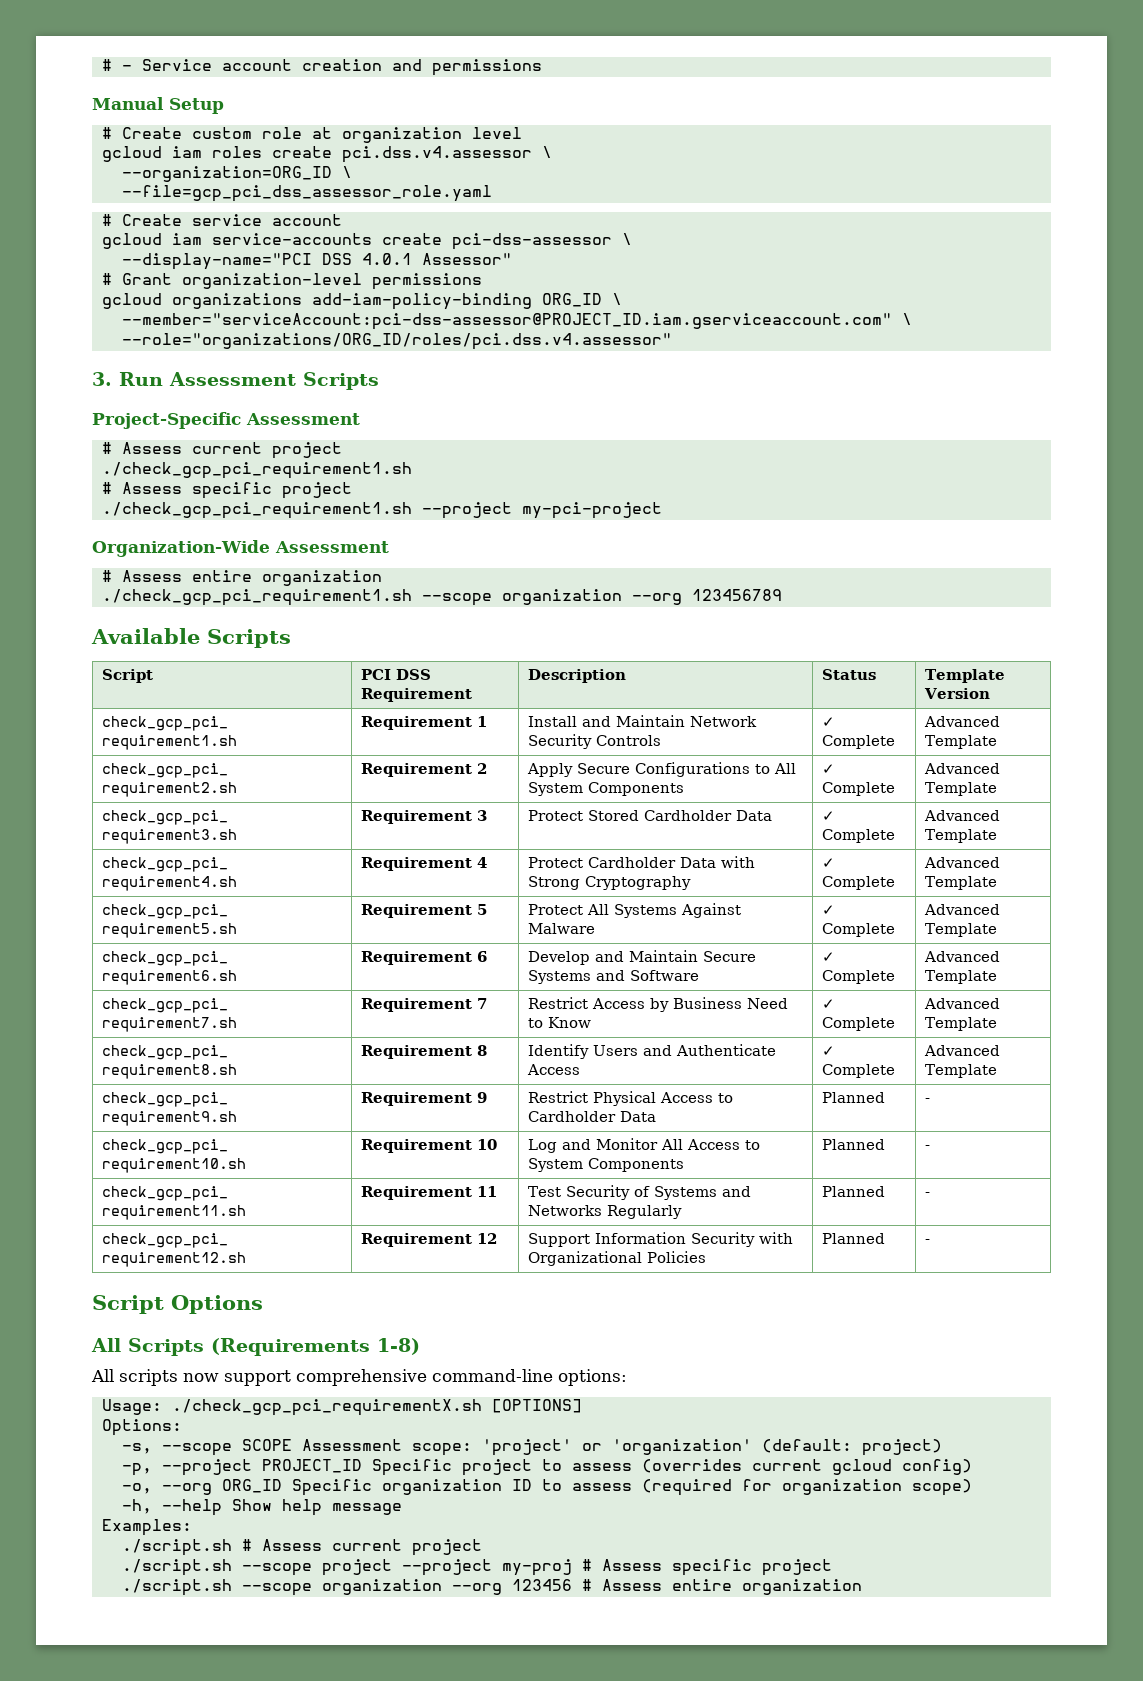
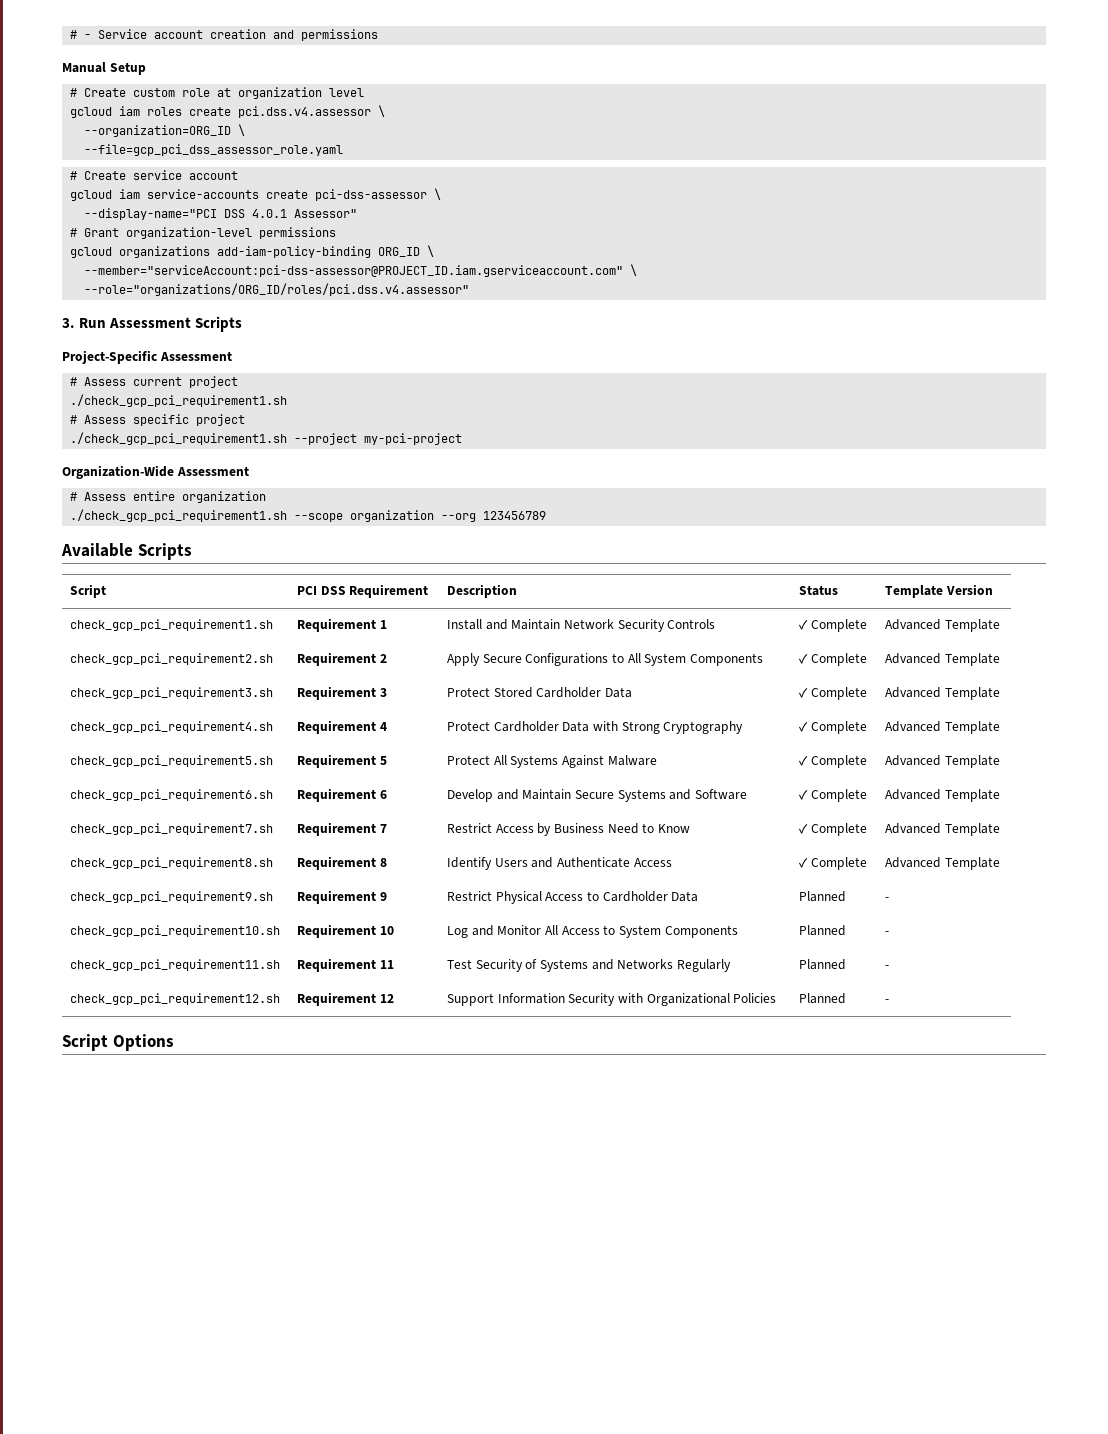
[91,1338,420,1356] [91,1369,627,1386] [101,1399,582,1416] [101,1419,182,1436] [121,1439,942,1456] [121,1459,972,1476] [121,1479,972,1496] [121,1499,402,1516] [101,1519,192,1536] [121,1539,482,1556] [121,1559,832,1576] [121,1579,862,1596] // All Scripts (Requirements 1-8) // All scripts now support comprehensive command-line options: // Usage: ./check_gcp_pci_requirementX.sh [OPTIONS] // Options: // -s, --scope SCOPE Assessment scope: 'project' or 'organization' (default: project) // -p, --project PROJECT_ID Specific project to assess (overrides current gcloud config) // -o, --org ORG_ID Specific organization ID to assess (required for organization scope) // -h, --help Show help message // Examples: // ./script.sh # Assess current project // ./script.sh --scope project --project my-proj # Assess specific project // ./script.sh --scope organization --org 123456 # Assess entire organization -> (174, 1042) none

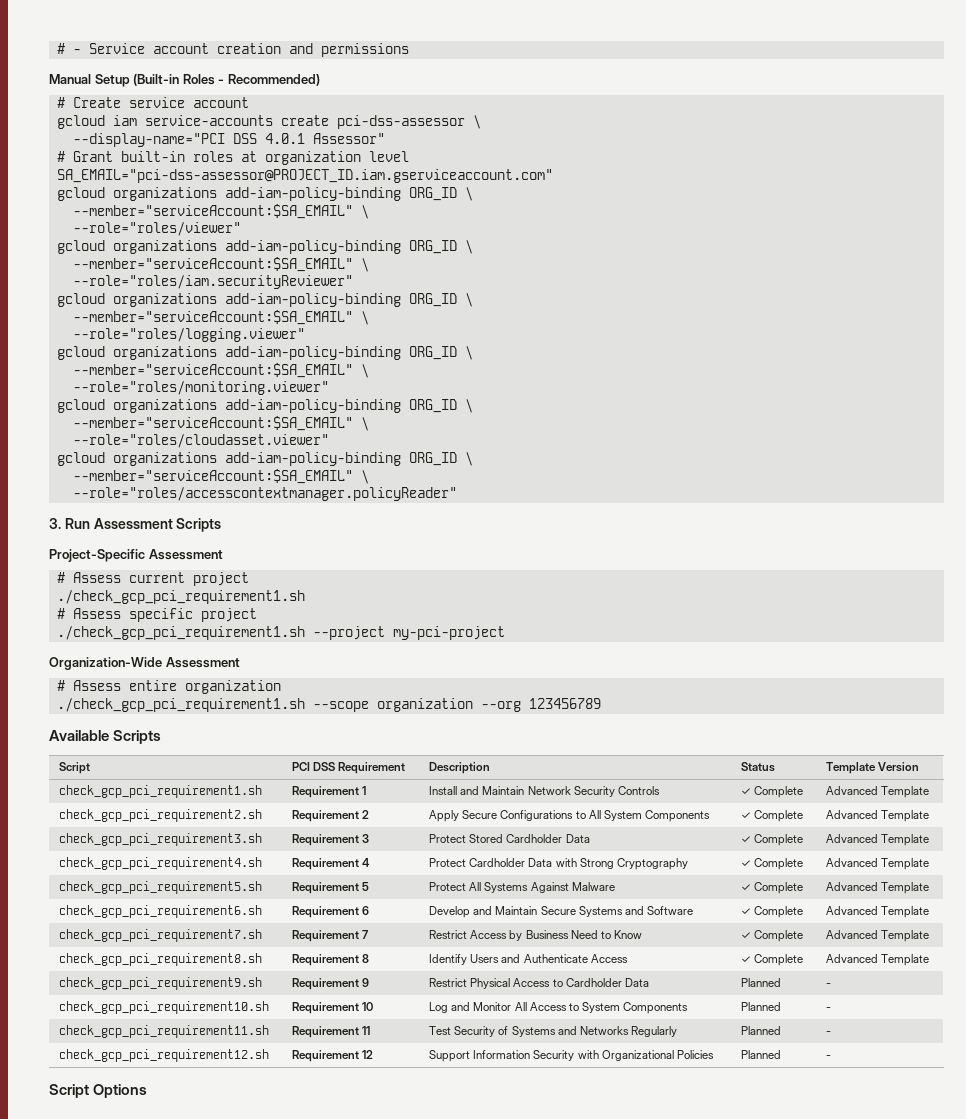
[70,87,365,99] [70,105,386,118] [84,124,246,137] [84,144,344,156] // # Create custom role at organization level // gcloud iam roles create pci.dss.v4.assessor \ // --organization=ORG_ID \ // --file=gcp_pci_dss_assessor_role.yaml -> [133,74,320,86] (Built-in Roles - Recommended)
[126,227,337,239] [70,245,435,258] [84,264,638,277] [84,283,470,296] organization-level permissions // gcloud organizations add-iam-policy-binding ORG_ID \ // --member="serviceAccount:pci-dss-assessor@PROJECT_ID.iam.gserviceaccount.com" \ // --role="organizations/ORG_ID/roles/pci.dss.v4.assessor" -> [120,151,409,165] [56,169,553,183] [56,187,473,201] [72,204,369,219] [72,222,241,236] [56,240,473,254] [72,257,369,272] [72,275,353,289] [56,293,473,307] [72,310,369,325] [72,328,305,342] [56,346,473,360] [72,363,369,378] [72,381,329,395] [56,399,473,413] [72,416,369,431] [72,434,329,448] [56,452,473,466] [72,469,369,484] [72,487,457,501] built-in roles at organization level // SA_EMAIL="pci-dss-assessor@PROJECT_ID.iam.gserviceaccount.com" // gcloud organizations add-iam-policy-binding ORG_ID \ // --member="serviceAccount:$SA_EMAIL" \ // --role="roles/viewer" // gcloud organizations add-iam-policy-binding ORG_ID \ // --member="serviceAccount:$SA_EMAIL" \ // --role="roles/iam.securityReviewer" // gcloud organizations add-iam-policy-binding ORG_ID \ // --member="serviceAccount:$SA_EMAIL" \ // --role="roles/logging.viewer" // gcloud organizations add-iam-policy-binding ORG_ID \ // --member="serviceAccount:$SA_EMAIL" \ // --role="roles/monitoring.viewer" // gcloud organizations add-iam-policy-binding ORG_ID \ // --member="serviceAccount:$SA_EMAIL" \ // --role="roles/cloudasset.viewer" // gcloud organizations add-iam-policy-binding ORG_ID \ // --member="serviceAccount:$SA_EMAIL" \ // --role="roles/accesscontextmanager.policyReader"

